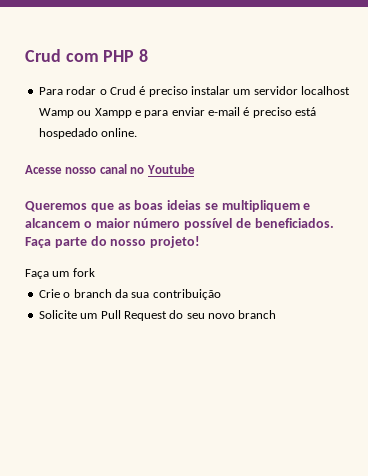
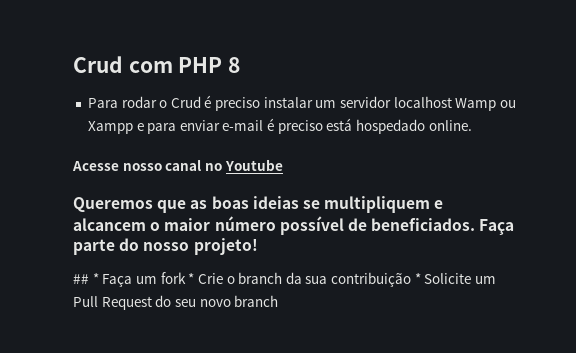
(201, 242) none -> [73,273,99,284] ## *
(95, 272) // -> [188,273,195,284] *
(221, 294) // -> [414,273,421,284] *

